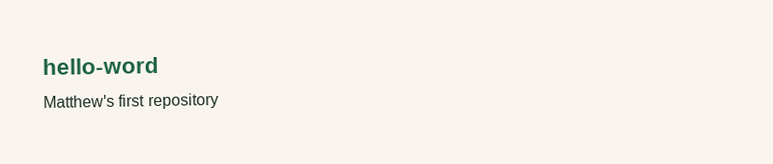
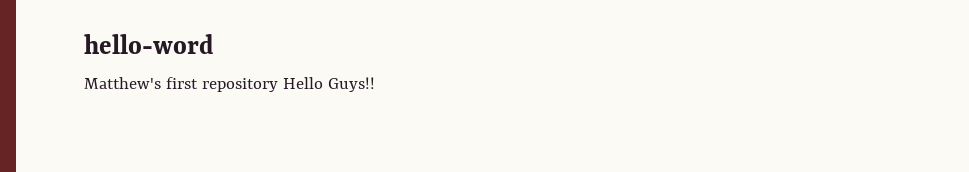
(219, 101) none -> [282,77,375,92] Hello Guys!!

